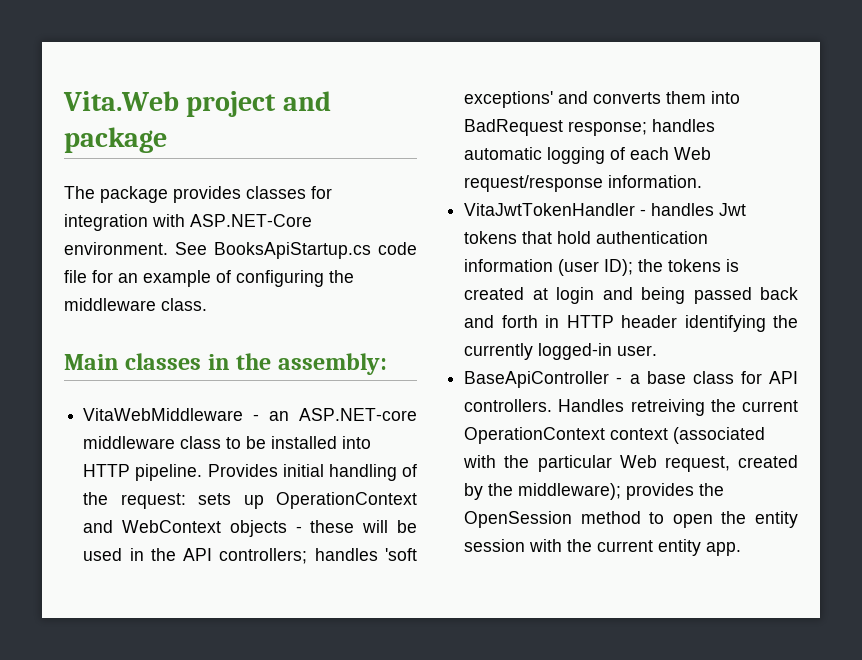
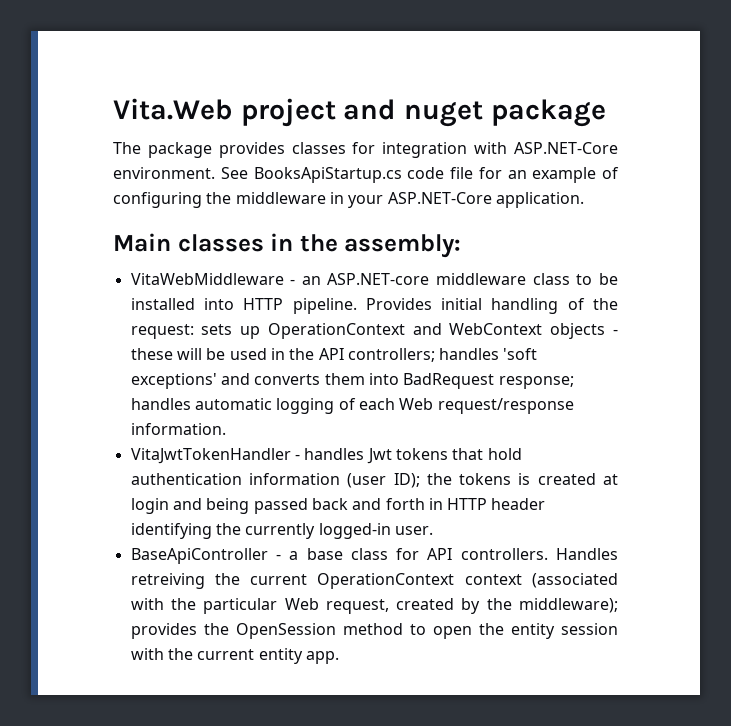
(331, 101) none -> [404,101,484,127] nuget
[161,298,207,311] class. -> [329,192,584,208] in your ASP.NET-Core application.

